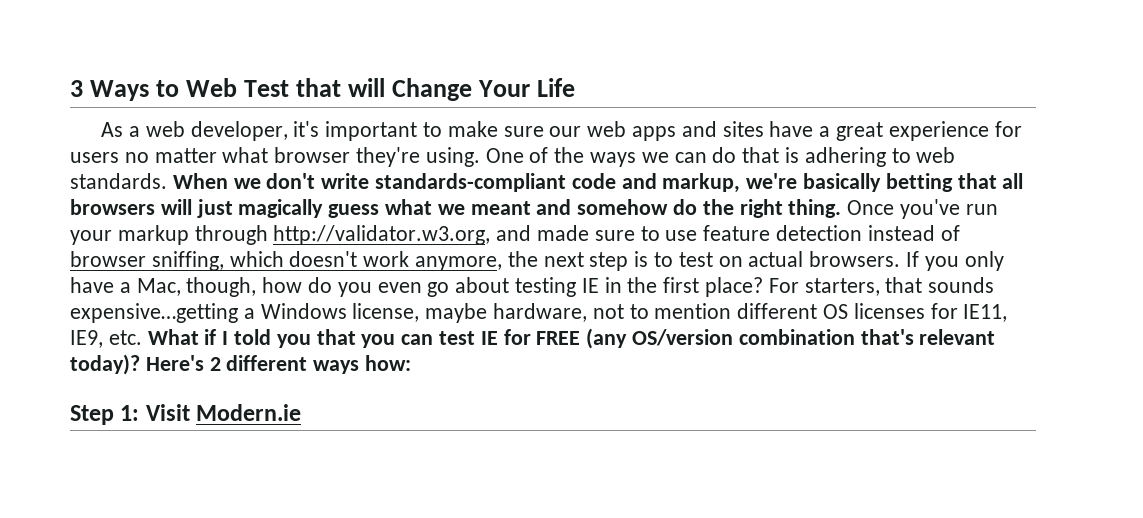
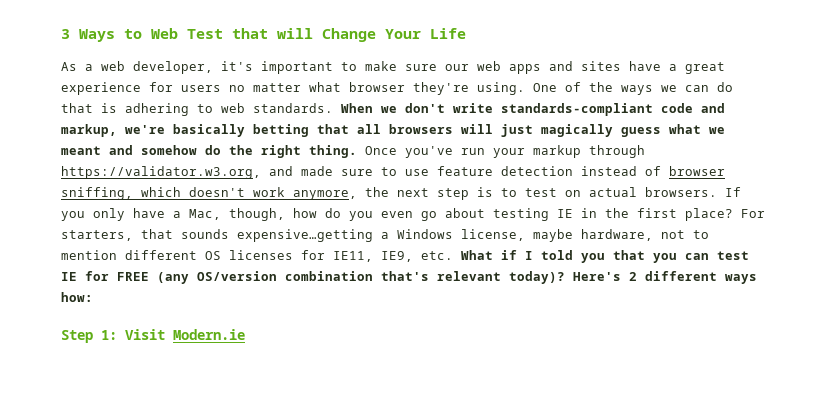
[273,225,491,245] http://validator.w3.org, -> [61,166,261,179] https://validator.w3.org,

